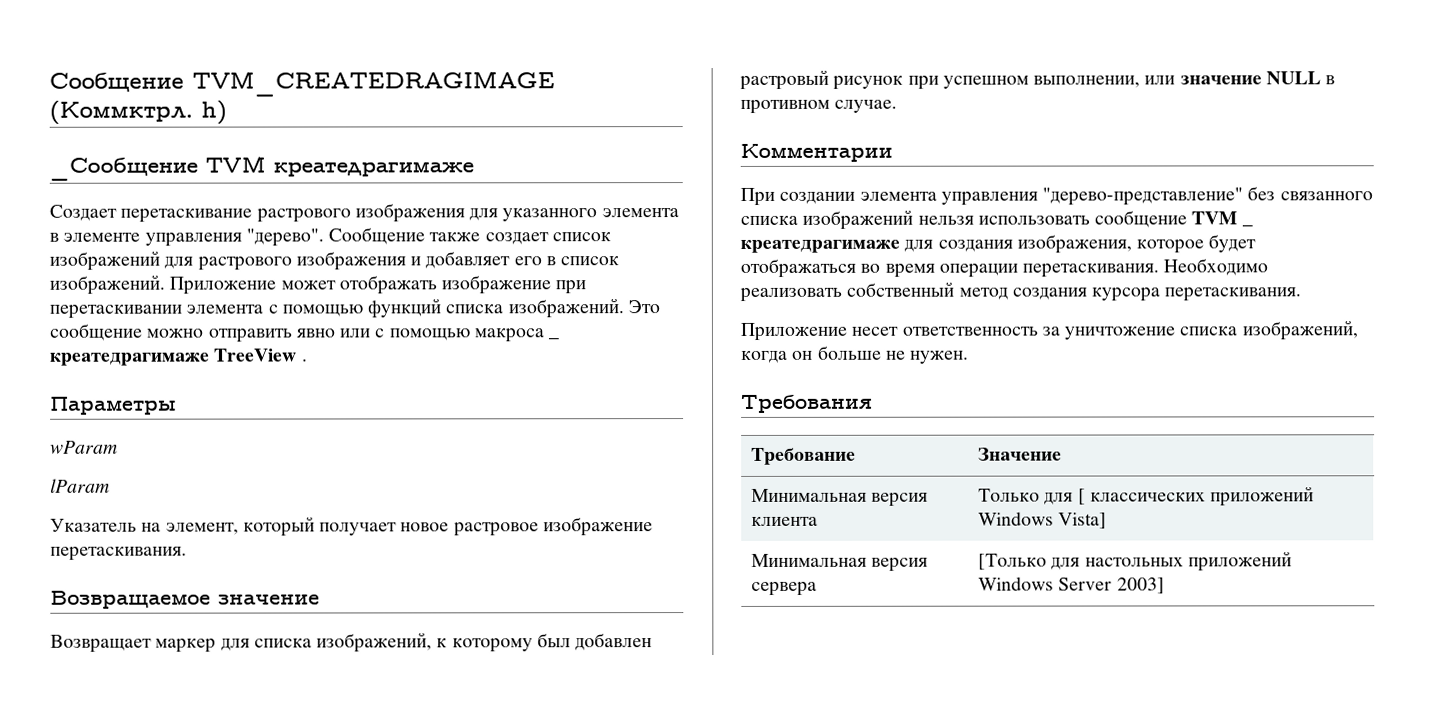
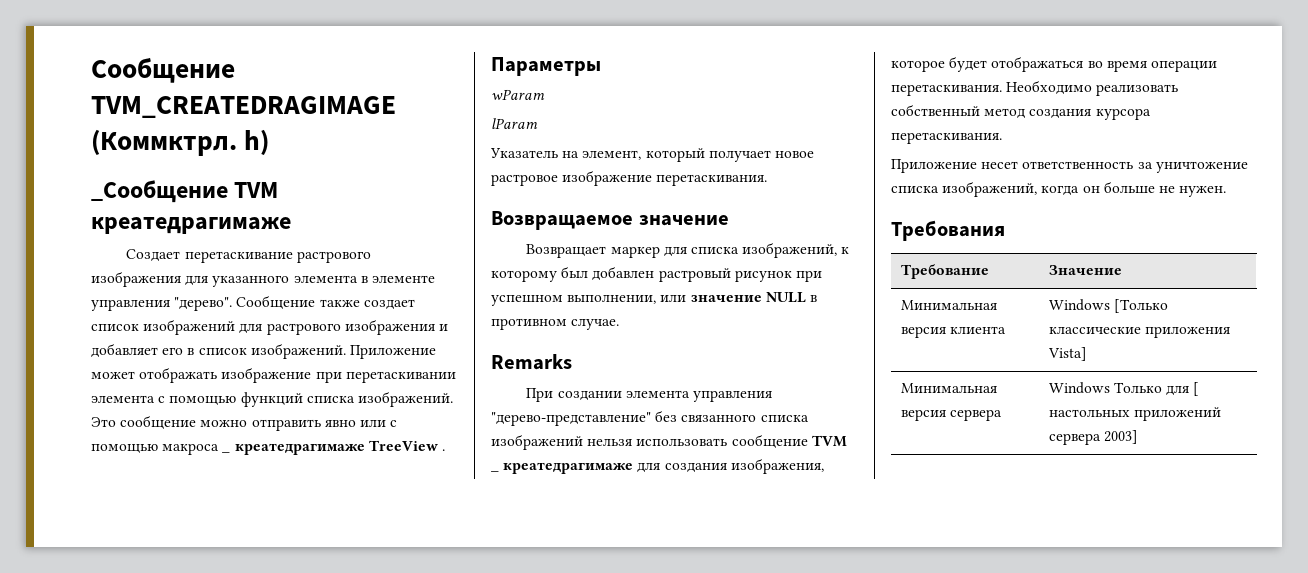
[740,143,893,162] Комментарии -> [491,354,572,370] Remarks
[978,486,1315,507] [978,511,1108,529] [751,553,929,572] [751,581,818,596] [978,551,1292,572] [978,576,1113,591] Только для [ классических приложений Windows Vista] // Минимальная версия сервера | [Только для настольных приложений Windows Server -> [1048,299,1168,313] [1048,326,1230,338] [1047,347,1087,361] [900,383,997,393] [900,409,1002,421] [1048,382,1200,396] [1048,407,1221,421] [1048,433,1101,445] Windows [Только классические приложения Vista] // Минимальная версия сервера | Windows Только для [ настольных приложений сервера

